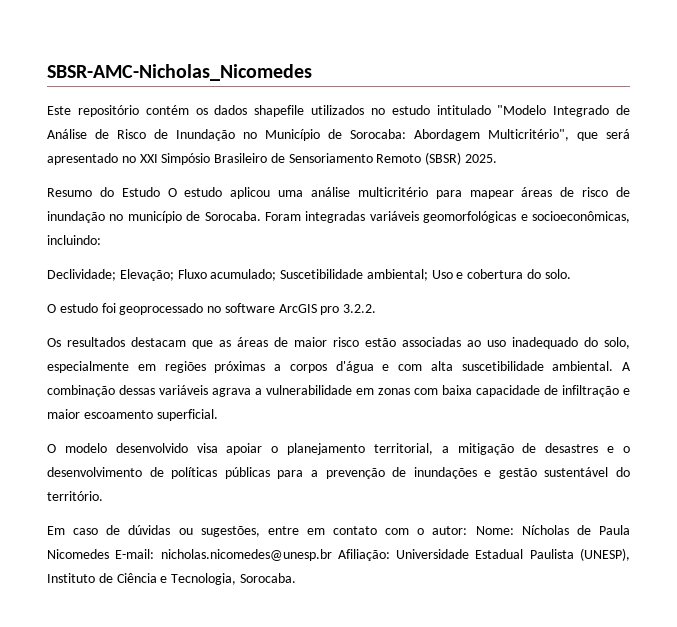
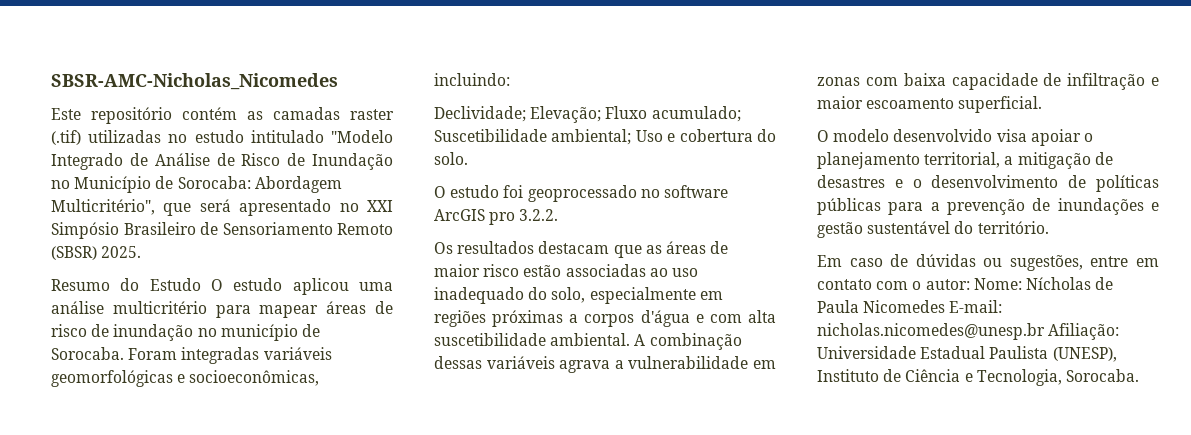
[195,105,364,117] os dados shapefile utilizados -> [247,107,394,120] [51,130,162,145] as camadas raster (.tif) utilizadas

